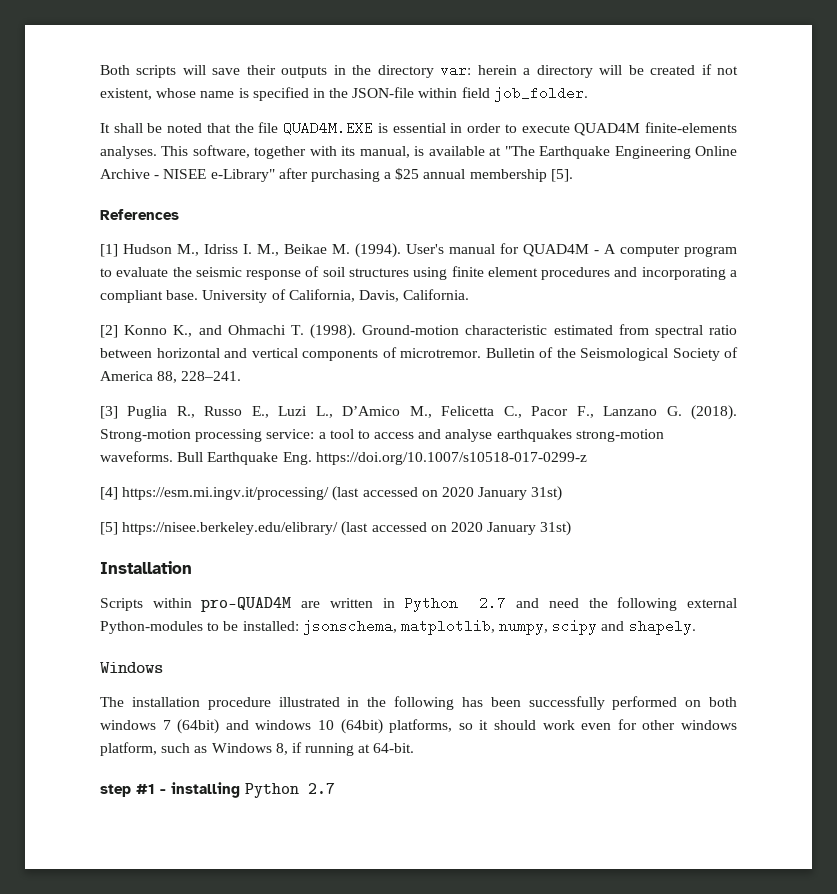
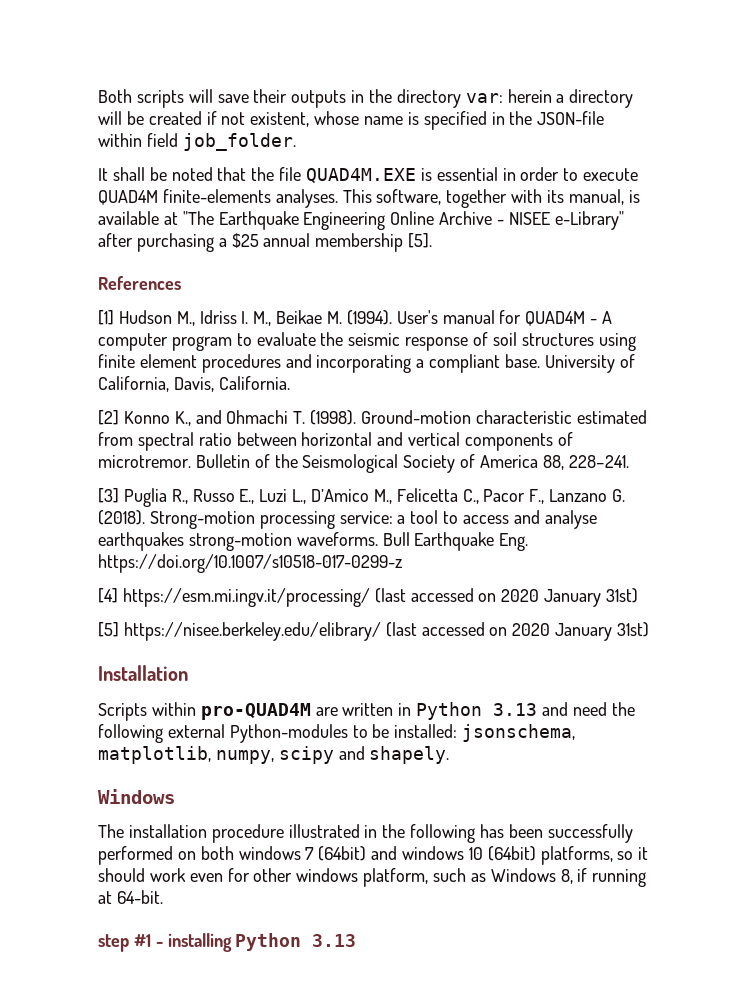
[479,596,507,610] 2.7 -> [493,703,538,716] 3.13
[308,783,335,794] 2.7 -> [312,934,357,947] 3.13

